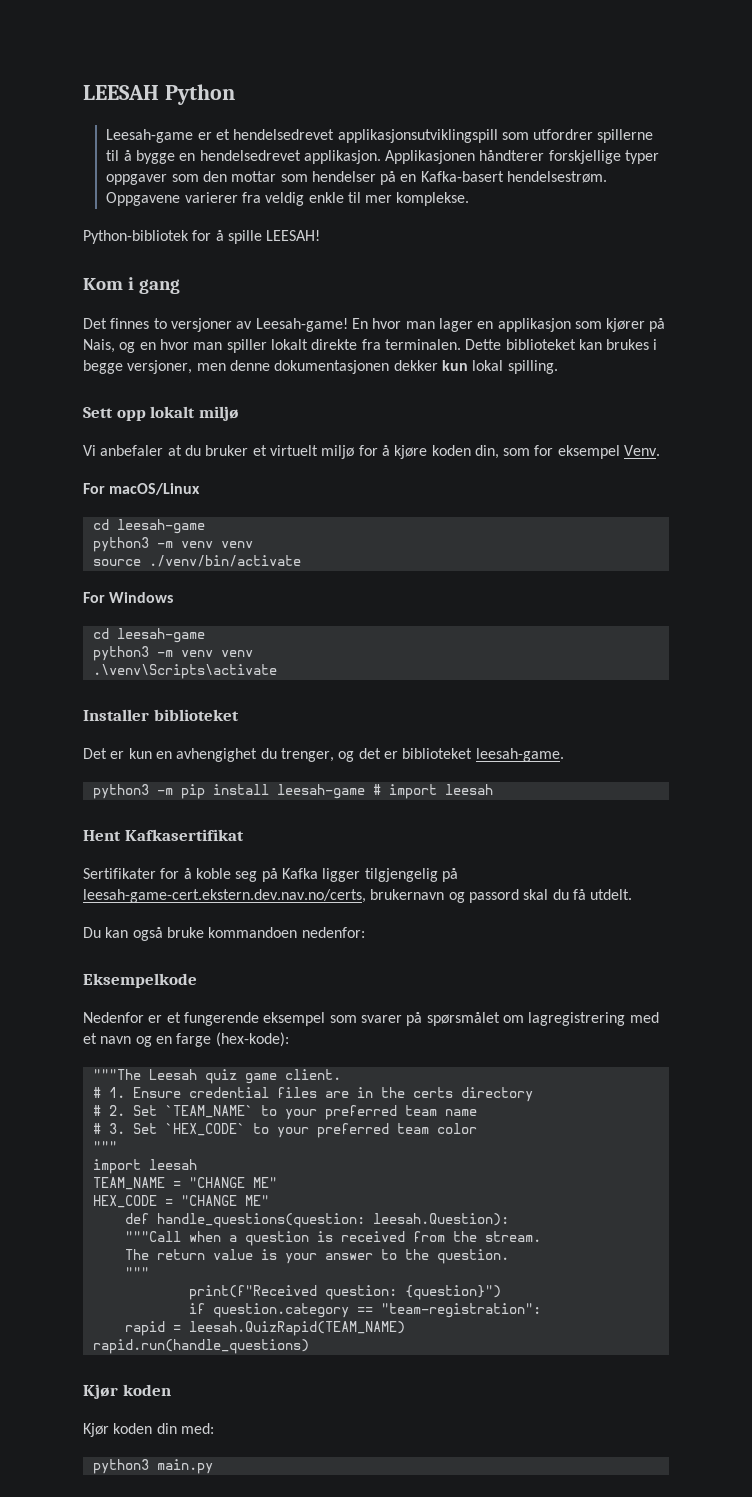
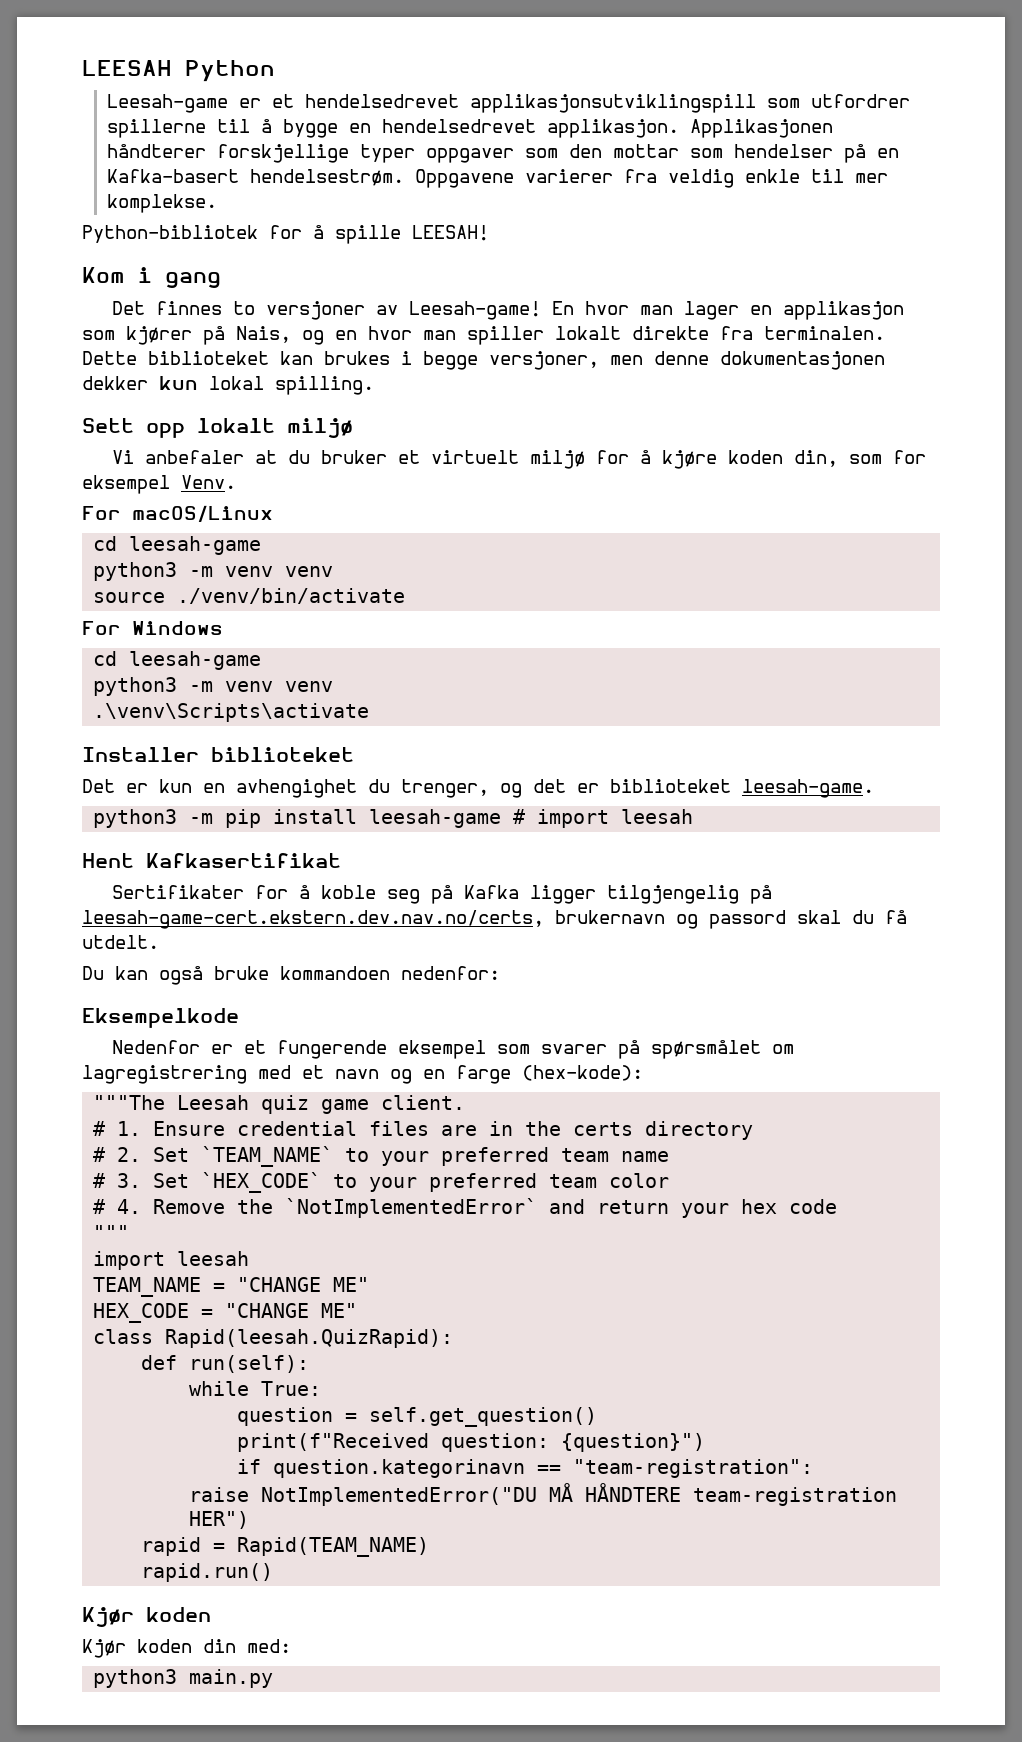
(477, 1128) none -> [93,1198,838,1218] // # 4. Remove the `NotImplementedError` and return your hex code
(269, 1200) none -> [93,1329,454,1348] // class Rapid(leesah.QuizRapid):
[156,1213,509,1228] [124,1231,541,1246] [124,1249,509,1264] [124,1267,149,1278] handle_questions(question: leesah.Question): // """Call when a question is received from the stream. // The return value is your answer to the question. // """ -> [189,1355,310,1373] [189,1381,322,1396] [237,1407,598,1427] run(self): // while True: // question = self.get_question()
[212,1303,349,1318] question.category -> [273,1459,526,1478] question.kategorinavn
(541, 1310) none -> [189,1483,898,1506] [189,1511,250,1529] // raise NotImplementedError("DU MÅ HÅNDTERE team-registration HER")
[188,1321,405,1336] [92,1339,309,1354] leesah.QuizRapid(TEAM_NAME) // rapid.run(handle_questions) -> [237,1537,430,1557] [141,1563,274,1582] Rapid(TEAM_NAME) // rapid.run()

